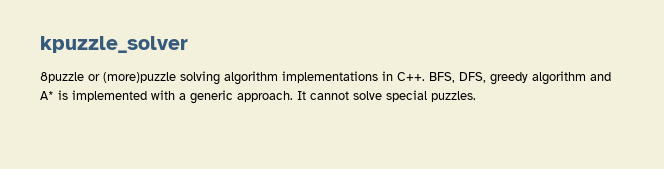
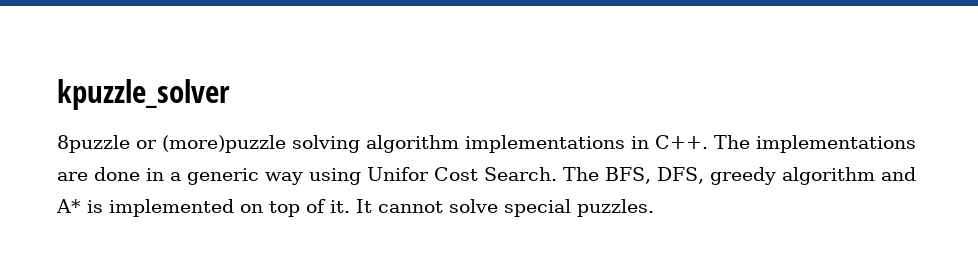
(425, 76) none -> [714,135,916,153] [57,167,599,185] The implementations are done in a generic way using Unifor Cost Search. The
[151,90,293,104] with a generic approach. -> [240,199,350,217] on top of it.

